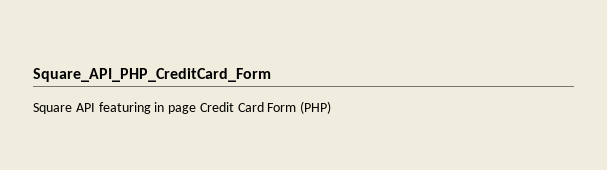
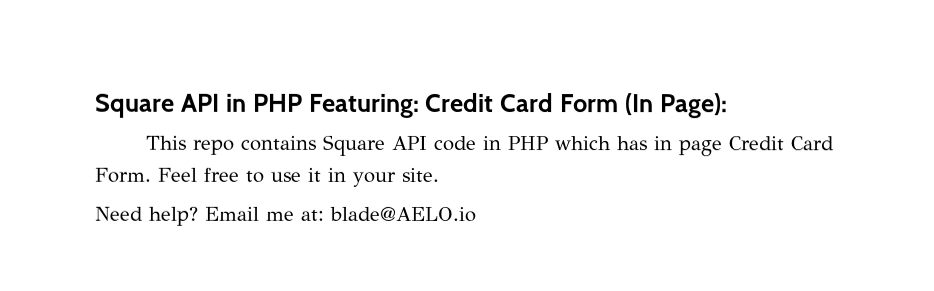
[33,68,271,82] [33,101,332,114] Square_API_PHP_CreditCard_Form // Square API featuring in page Credit Card Form (PHP) -> [95,92,728,119] [145,134,836,157] [94,167,439,187] [94,206,476,226] Square API in PHP Featuring: Credit Card Form (In Page): // This repo contains Square API code in PHP which has in page Credit Card Form. Feel free to use it in your site. // Need help? Email me at: blade@AELO.io

